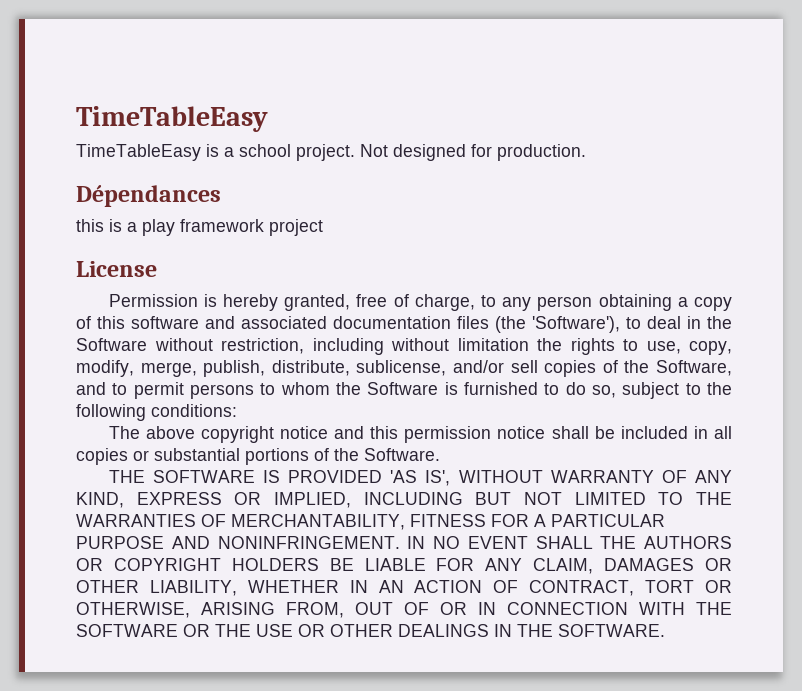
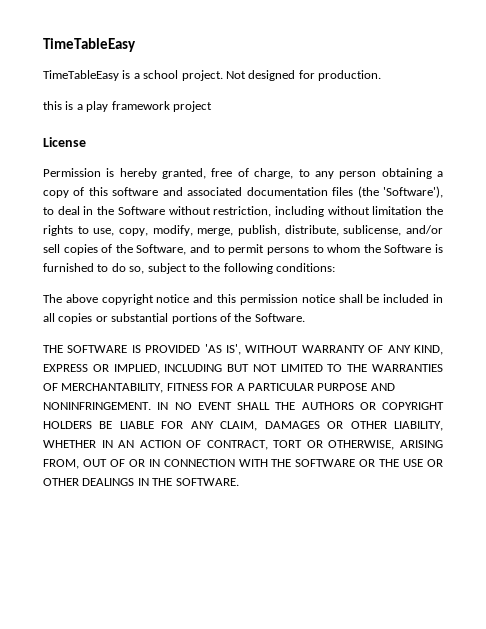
[76,185,221,207] // Dépendances -> (381, 75) none

